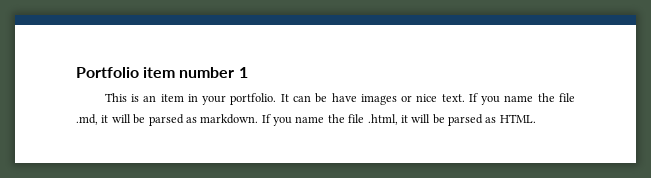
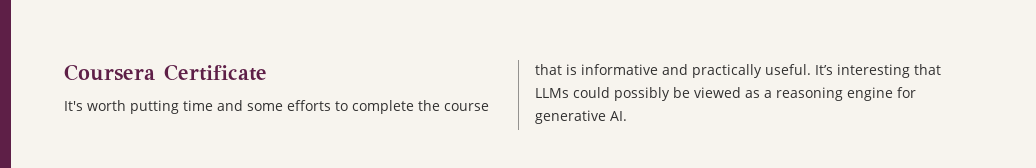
[76,67,248,78] [104,93,576,105] [76,114,536,126] Portfolio item number 1 // This is an item in your portfolio. It can be have images or nice text. If you name the file .md, it will be parsed as markdown. If you name the file .html, it will be parsed as HTML. -> [64,64,267,81] [64,100,489,114] [535,64,941,78] [535,87,916,101] [535,110,627,124] Coursera Certificate // It's worth putting time and some efforts to complete the course that is informative and practically useful. It’s interesting that LLMs could possibly be viewed as a reasoning engine for generative AI.

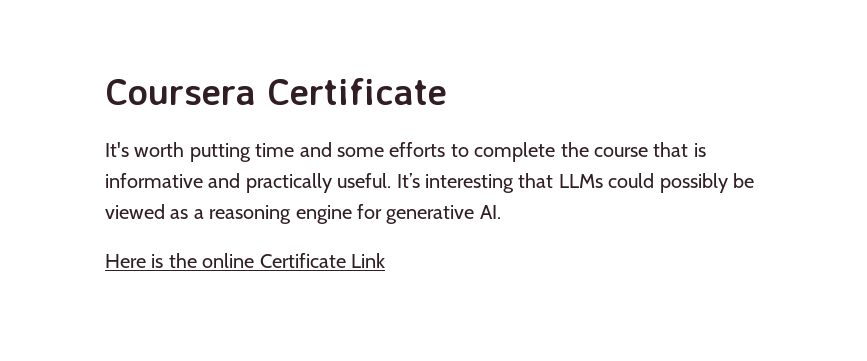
(627, 116) none -> [105,253,385,268] // Here is the online Certificate Link

